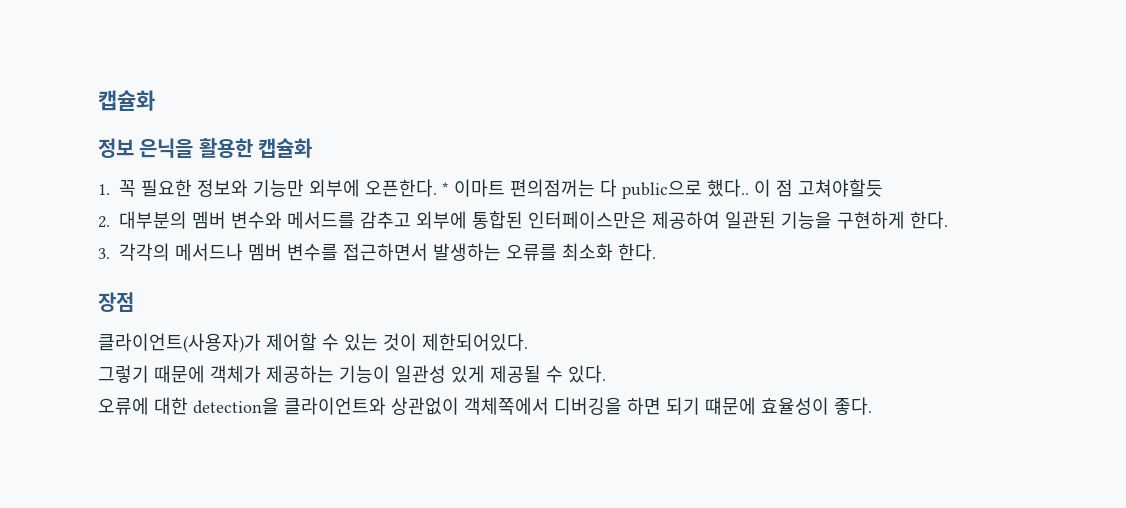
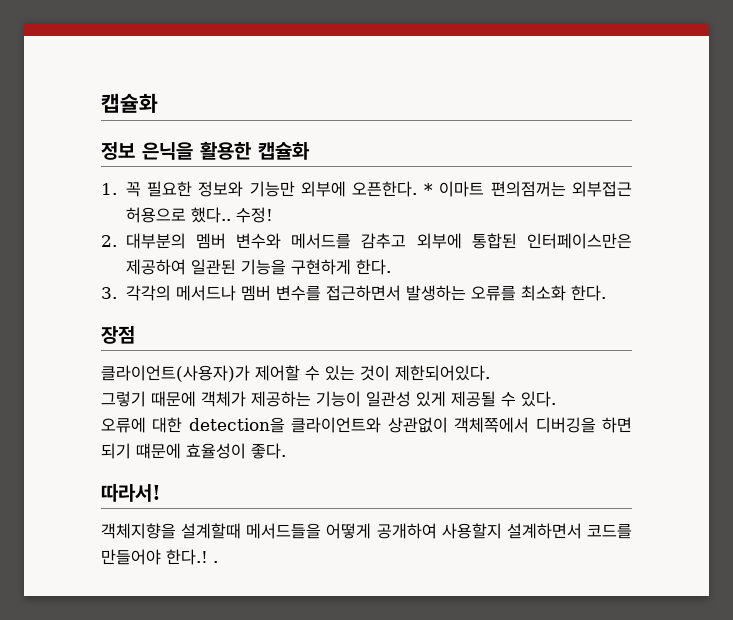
[600,179,884,199] 다 public으로 했다.. 이 점 고쳐야할듯 -> [572,181,633,197] [125,207,273,223] 외부접근 허용으로 했다.. 수정!
(872, 406) none -> [101,483,161,502] [101,523,633,539] [101,549,218,565] // 따라서! // 객체지향을 설계할때 메서드들을 어떻게 공개하여 사용할지 설계하면서 코드를 만들어야 한다.! .

